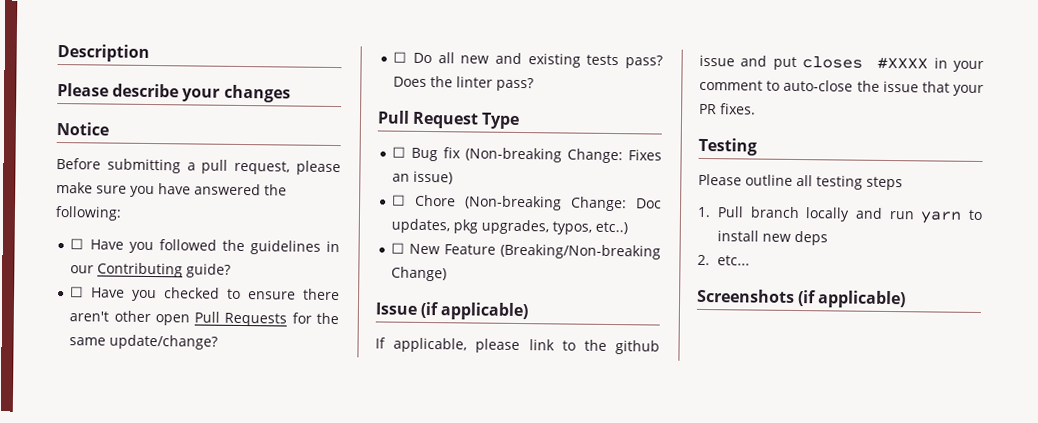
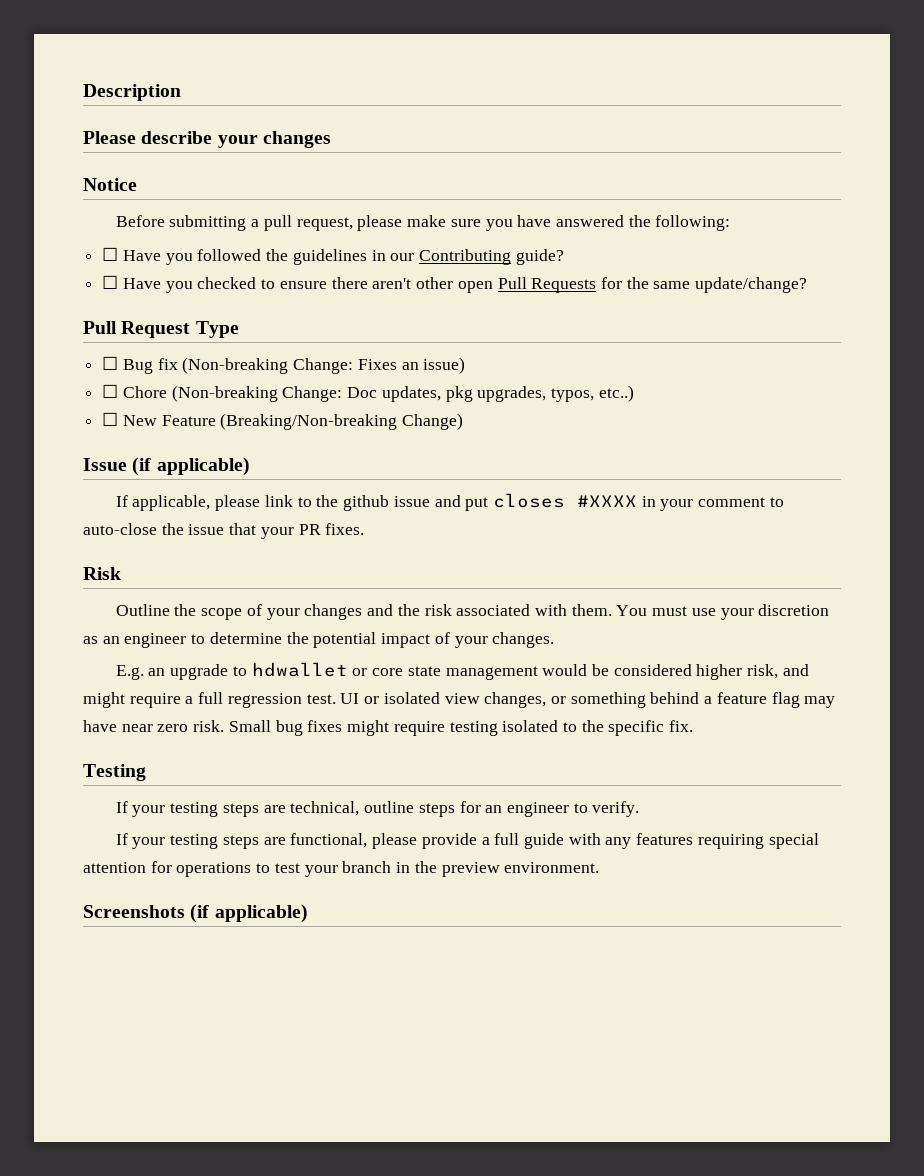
[393,51,663,69] [393,76,535,92] // ☐ Do all new and existing tests pass? Does the linter pass? -> (808, 285) none
[698,137,757,156] [698,173,903,191] [697,206,983,224] [717,230,829,246] [697,254,751,266] Testing // Please outline all testing steps // 1. Pull branch locally and run yarn to install new deps // 2. etc... -> [83,567,121,580] [115,604,830,620] [83,632,555,648] [115,662,809,680] [83,692,836,708] [83,720,694,736] [83,764,146,781] [115,801,640,817] [115,833,819,849] [83,861,600,877] Risk // Outline the scope of your changes and the risk associated with them. You must use your discretion as an engineer to determine the potential impact of your changes. // E.g. an upgrade to hdwallet or core state management would be considered higher risk, and might require a full regression test. UI or isolated view changes, or something behind a feature flag may have near zero risk. Small bug fixes might require testing isolated to the specific fix. // Testing // If your testing steps are technical, outline steps for an engineer to verify. // If your testing steps are functional, please provide a full guide with any features requiring special attention for operations to test your branch in the preview environment.

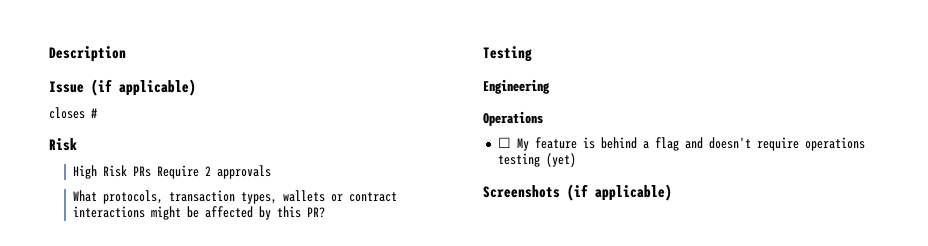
[83,131,331,148] [83,178,137,191] [115,215,731,231] [102,247,564,265] [102,275,808,293] [83,321,239,338] [102,356,466,374] [102,384,634,402] [102,412,464,430] [83,457,250,476] [115,493,784,511] [83,523,365,539] [83,567,121,580] [115,604,830,620] [83,632,555,648] [115,662,809,680] [83,692,836,708] [83,720,694,736] [83,764,146,781] [115,801,640,817] [115,833,819,849] [83,861,600,877] Please describe your changes // Notice // Before submitting a pull request, please make sure you have answered the following: // ☐ Have you followed the guidelines in our Contributing guide? // ☐ Have you checked to ensure there aren't other open Pull Requests for the same update/change? // Pull Request Type // ☐ Bug fix (Non-breaking Change: Fixes an issue) // ☐ Chore (Non-breaking Change: Doc updates, pkg upgrades, typos, etc..) // ☐ New Feature (Breaking/Non-breaking Change) // Issue (if applicable) // If applicable, please link to the github issue and put closes #XXXX in your comment to auto-close the issue that your PR fixes. // Risk // Outline the scope of your changes and the risk associated with them. You must use your discretion as an engineer to determine the potential impact of your changes. // E.g. an upgrade to hdwallet or core state management would be considered higher risk, and might require a full regression test. UI or isolated view changes, or something behind a feature flag may have near zero risk. Small bug fixes might require testing isolated to the specific fix. // Testing // If your testing steps are technical, outline steps for an engineer to verify. // If your testing steps are functional, please provide a full guide with any features requiring special attention for operations to test your branch in the preview environment. -> [49,79,196,96] [49,107,97,119] [49,138,77,151] [72,165,271,179] [72,190,397,204] [72,206,325,220] [483,46,532,62] [483,79,550,94] [483,111,543,126] [497,137,865,151] [497,153,576,167] Issue (if applicable) // closes # // Risk // High Risk PRs Require 2 approvals // What protocols, transaction types, wallets or contract interactions might be affected by this PR? // Testing // Engineering // Operations // ☐ My feature is behind a flag and doesn't require operations testing (yet)

